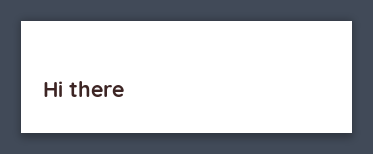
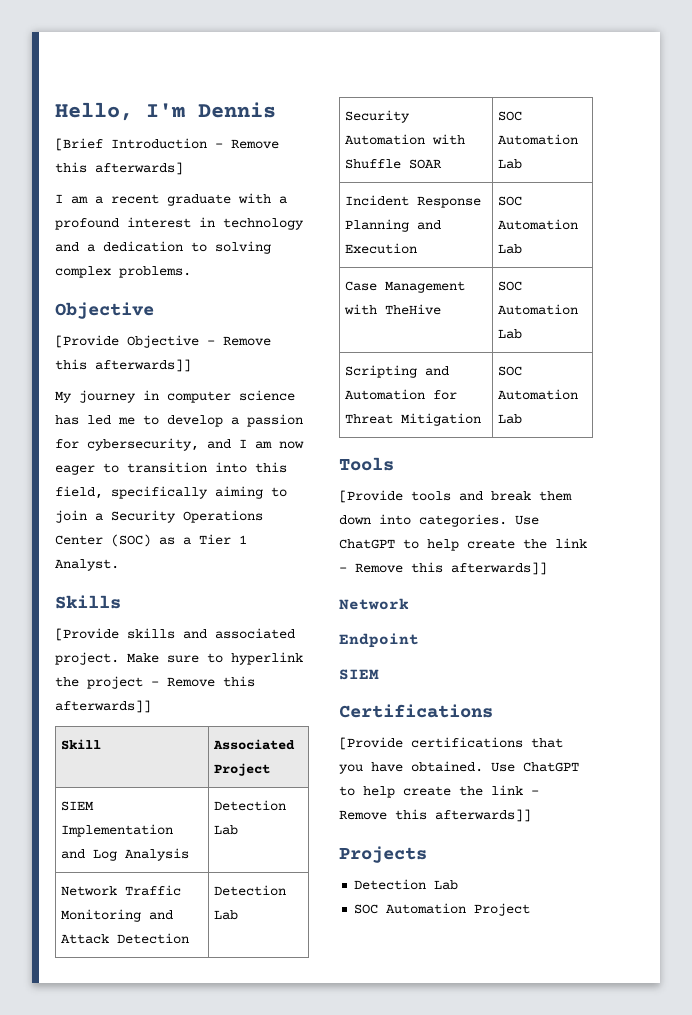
[43,81,124,97] Hi there -> [55,102,276,121] [55,138,279,151] [55,162,183,175] [55,193,287,206] [55,217,304,230] [55,241,271,254] [55,266,191,278] [55,302,154,319] [55,335,271,348] [55,359,191,372] [55,390,295,403] [55,414,303,427] [55,438,304,451] [55,462,287,475] [55,486,287,499] [55,510,263,523] [55,534,247,547] [55,559,119,571] [55,595,121,609] [55,628,295,641] [55,652,303,665] [55,676,255,689] [55,700,151,713] [61,739,102,750] [213,739,296,750] [214,763,271,776] [61,801,95,811] [61,824,174,837] [61,848,190,861] [214,800,287,811] [214,825,239,835] [61,885,182,896] [61,909,174,922] [61,933,190,944] [214,885,287,896] [214,910,239,920] [345,110,411,123] [345,134,466,145] [345,159,443,169] [498,111,523,121] [498,134,579,145] [498,159,523,169] [345,195,482,208] [345,219,442,232] [345,243,418,254] [498,196,523,206] [498,219,579,230] [498,244,523,254] [345,281,466,293] [344,304,442,315] [498,281,523,291] [498,304,579,315] [498,329,523,339] [345,365,450,378] [345,389,458,400] [345,413,482,426] [498,366,523,376] [498,389,579,400] [498,414,523,424] [339,457,394,471] [339,490,572,503] [339,514,539,527] [339,538,587,551] [339,562,547,575] [339,598,409,610] [339,633,419,648] [339,669,379,680] [339,704,493,718] [339,737,563,750] [339,761,579,774] [339,785,539,798] [339,809,531,822] [339,846,427,863] [354,879,459,890] [354,903,531,916] Hello, I'm Dennis // [Brief Introduction - Remove this afterwards] // I am a recent graduate with a profound interest in technology and a dedication to solving complex problems. // Objective // [Provide Objective - Remove this afterwards]] // My journey in computer science has led me to develop a passion for cybersecurity, and I am now eager to transition into this field, specifically aiming to join a Security Operations Center (SOC) as a Tier 1 Analyst. // Skills // [Provide skills and associated project. Make sure to hyperlink the project - Remove this afterwards]] // Skill | Associated Project // SIEM Implementation and Log Analysis | Detection Lab // Network Traffic Monitoring and Attack Detection | Detection Lab // Security Automation with Shuffle SOAR | SOC Automation Lab // Incident Response Planning and Execution | SOC Automation Lab // Case Management with TheHive | SOC Automation Lab // Scripting and Automation for Threat Mitigation | SOC Automation Lab // Tools // [Provide tools and break them down into categories. Use ChatGPT to help create the link - Remove this afterwards]] // Network // Endpoint // SIEM // Certifications // [Provide certifications that you have obtained. Use ChatGPT to help create the link - Remove this afterwards]] // Projects // Detection Lab // SOC Automation Project

